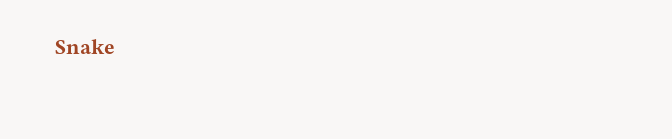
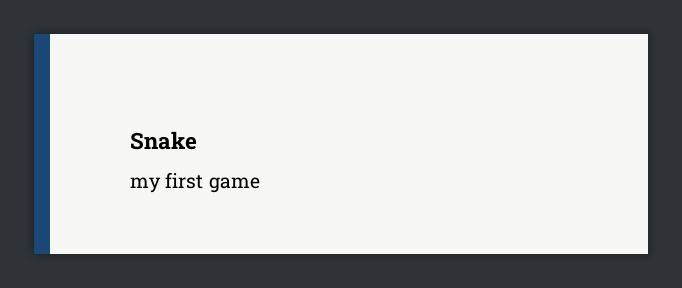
(115, 46) none -> [130,172,260,193] // my first game

